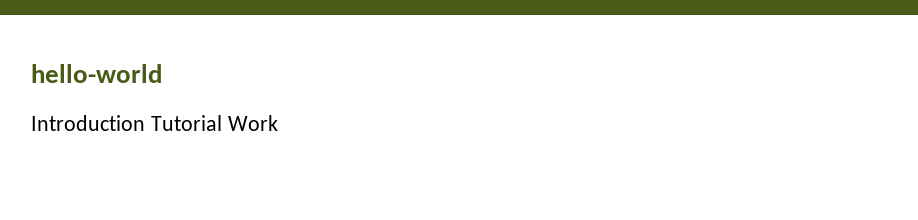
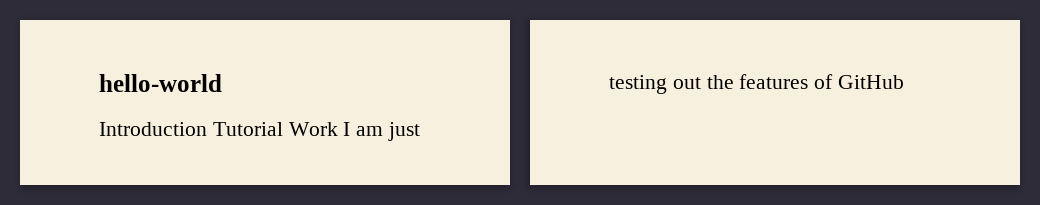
(278, 123) none -> [343,122,421,141] [609,74,905,94] I am just testing out the features of GitHub

